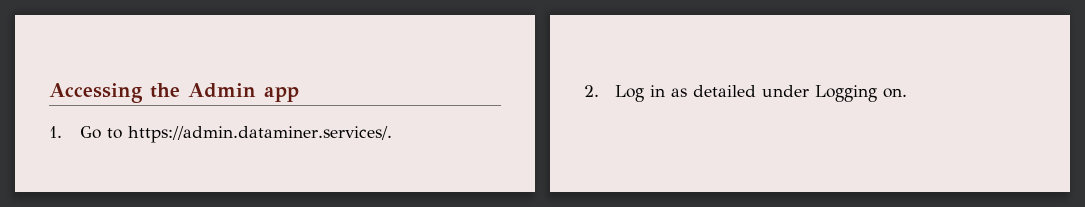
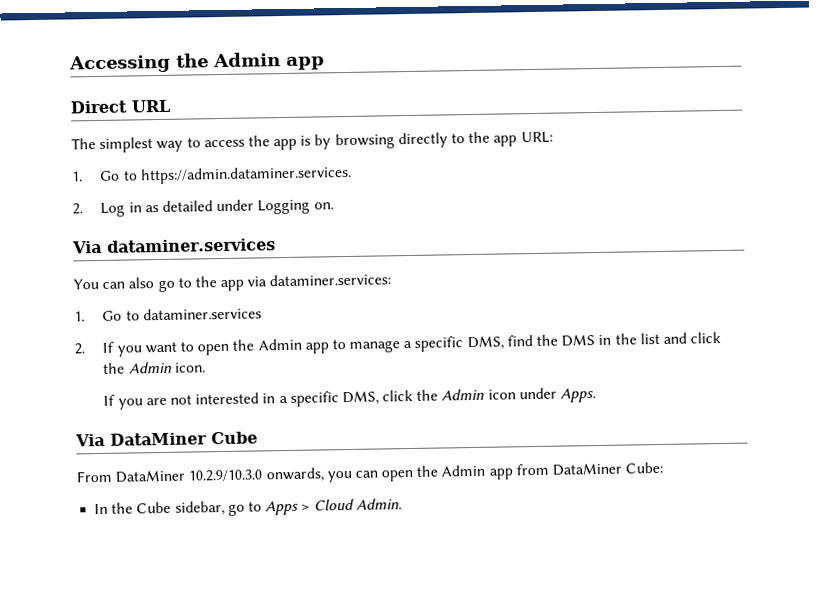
[49,126,393,143] // 1. Go to https://admin.dataminer.services/. -> [70,99,171,114] [71,131,553,153] [71,165,352,185] // Direct URL // The simplest way to access the app is by browsing directly to the app URL: // 1. Go to https://admin.dataminer.services.
(908, 93) none -> [72,238,276,254] [73,273,392,293] [74,307,262,322] [74,331,722,357] [103,361,206,374] [103,387,597,410] [75,431,258,447] [76,461,664,483] [94,498,402,516] // Via dataminer.services // You can also go to the app via dataminer.services: // 1. Go to dataminer.services // 2. If you want to open the Admin app to manage a specific DMS, find the DMS in the list and click the Admin icon. // If you are not interested in a specific DMS, click the Admin icon under Apps. // Via DataMiner Cube // From DataMiner 10.2.9/10.3.0 onwards, you can open the Admin app from DataMiner Cube: // In the Cube sidebar, go to Apps > Cloud Admin.

